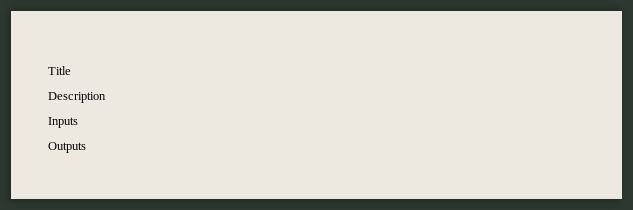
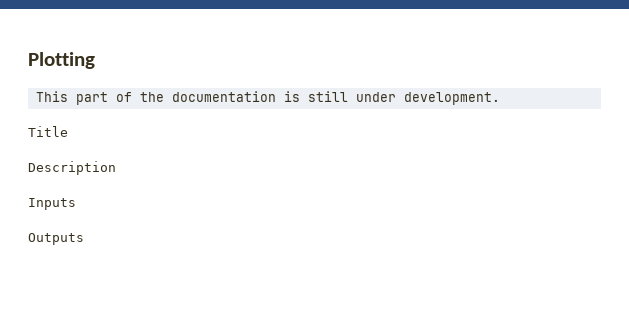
(48, 70) none -> [28,52,95,69] [35,91,500,105] Plotting // This part of the documentation is still under development. //

